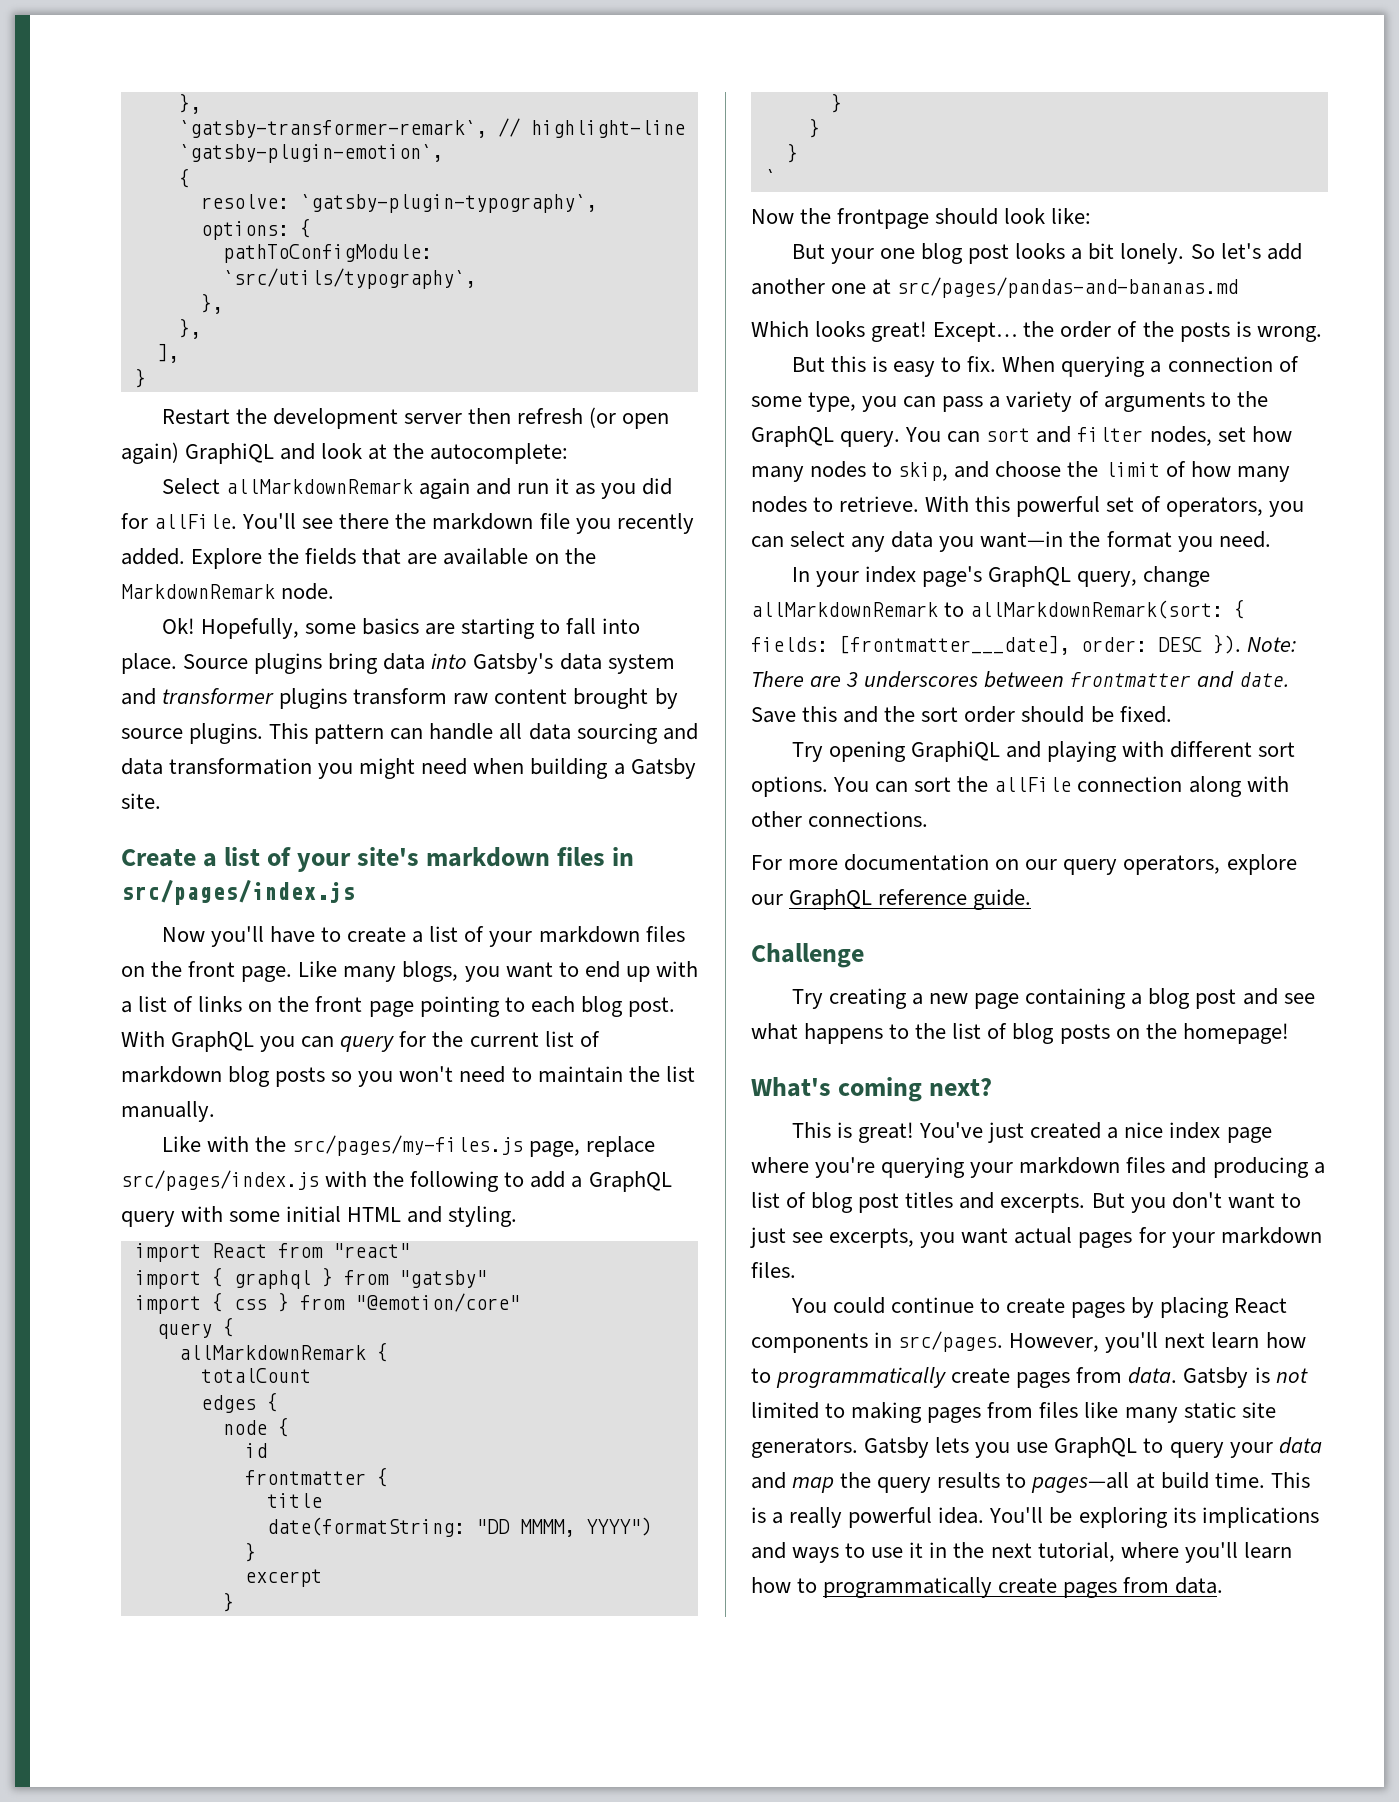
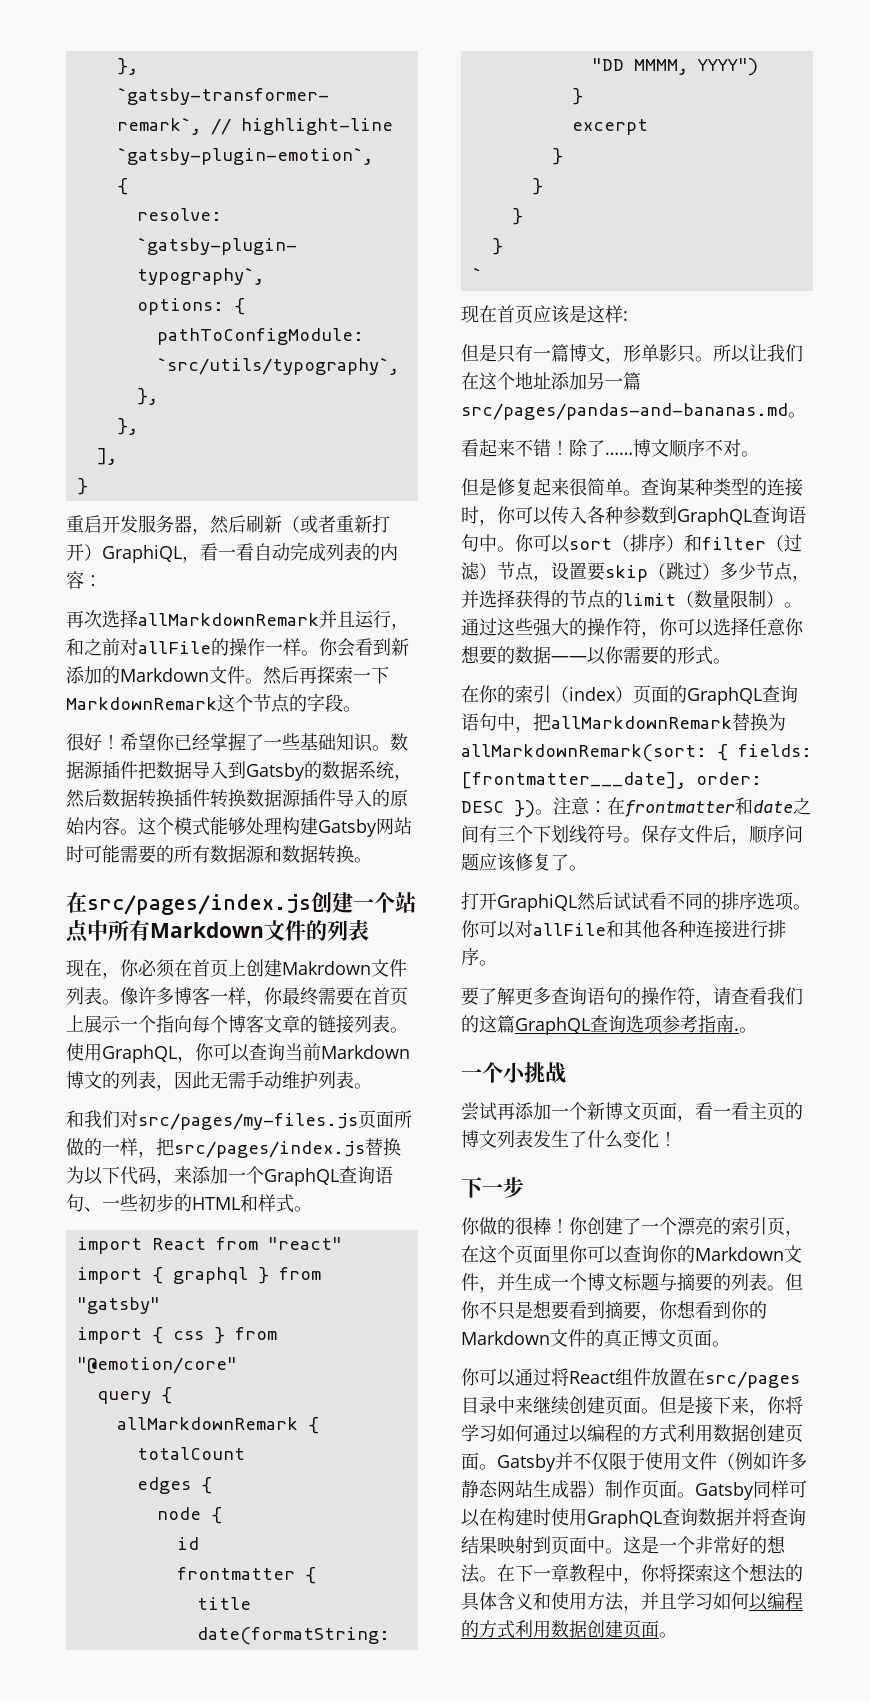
[161,407,670,429] [121,442,569,464] [161,478,673,499] [121,513,694,534] [121,548,596,569] [121,583,335,600] [161,618,641,639] [121,653,675,674] [121,688,678,709] [121,723,698,744] [121,758,696,779] [121,793,161,809] [121,847,635,872] [121,879,355,905] [161,926,685,947] [121,961,698,982] [121,996,675,1017] [121,1031,600,1052] [121,1066,695,1087] [121,1101,215,1122] [161,1135,656,1157] [121,1170,672,1192] [121,1206,518,1227] Restart the development server then refresh (or open again) GraphiQL and look at the autocomplete: // Select allMarkdownRemark again and run it as you did for allFile. You'll see there the markdown file you recently added. Explore the fields that are available on the MarkdownRemark node. // Ok! Hopefully, some basics are starting to fall into place. Source plugins bring data into Gatsby's data system and transformer plugins transform raw content brought by source plugins. This pattern can handle all data sourcing and data transformation you might need when building a Gatsby site. // Create a list of your site's markdown files in src/pages/index.js // Now you'll have to create a list of your markdown files on the front page. Like many blogs, you want to end up with a list of links on the front page pointing to each blog post. With GraphQL you can query for the current list of markdown blog posts so you won't need to maintain the list manually. // Like with the src/pages/my-files.js page, replace src/pages/index.js with the following to add a GraphQL query with some initial HTML and styling. -> [66,515,390,535] [66,542,398,563] [66,571,102,589] [66,609,409,630] [66,638,409,657] [66,666,389,685] [66,693,361,713] [66,733,408,752] [66,761,412,781] [66,789,408,808] [66,817,412,837] [66,845,372,864] [66,892,416,915] [66,919,369,943] [66,959,407,979] [66,987,408,1007] [66,1015,408,1034] [66,1043,410,1063] [66,1071,372,1091] [66,1110,412,1130] [66,1138,401,1158] [66,1166,393,1186] [66,1194,312,1213] 重启开发服务器，然后刷新（或者重新打开）GraphiQL，看一看自动完成列表的内容： // 再次选择allMarkdownRemark并且运行，和之前对allFile的操作一样。你会看到新添加的Markdown文件。然后再探索一下MarkdownRemark这个节点的字段。 // 很好！希望你已经掌握了一些基础知识。数据源插件把数据导入到Gatsby的数据系统，然后数据转换插件转换数据源插件导入的原始内容。这个模式能够处理构建Gatsby网站时可能需要的所有数据源和数据转换。 // 在src/pages/index.js创建一个站点中所有Markdown文件的列表 // 现在，你必须在首页上创建Makrdown文件列表。像许多博客一样，你最终需要在首页上展示一个指向每个博客文章的链接列表。使用GraphQL，你可以查询当前Markdown博文的列表，因此无需手动维护列表。 // 和我们对src/pages/my-files.js页面所做的一样，把src/pages/index.js替换为以下代码，来添加一个GraphQL查询语句、一些初步的HTML和样式。
[751,208,1092,229] [791,243,1302,264] [751,277,1239,298] [751,321,1322,342] [791,356,1299,377] [751,391,1268,412] [751,426,1292,447] [751,461,1290,482] [751,496,1304,517] [751,531,1271,552] [791,566,1211,587] [751,602,965,617] Now the frontpage should look like: // But your one blog post looks a bit lonely. So let's add another one at src/pages/pandas-and-bananas.md // Which looks great! Except… the order of the posts is wrong. // But this is easy to fix. When querying a connection of some type, you can pass a variety of arguments to the GraphQL query. You can sort and filter nodes, set how many nodes to skip, and choose the limit of how many nodes to retrieve. With this powerful set of operators, you can select any data you want—in the format you need. // In your index page's GraphQL query, change allMarkdownRemark to -> [461,305,628,324] [461,344,803,364] [461,372,641,390] [461,403,806,420] [461,439,759,458] [461,478,803,497] [461,506,806,526] [461,534,802,553] [461,562,810,582] [461,589,802,609] [461,617,804,638] [461,645,731,665] [461,685,798,705] [461,713,786,733] 现在首页应该是这样: // 但是只有一篇博文，形单影只。所以让我们在这个地址添加另一篇src/pages/pandas-and-bananas.md。 // 看起来不错！除了……博文顺序不对。 // 但是修复起来很简单。查询某种类型的连接时，你可以传入各种参数到GraphQL查询语句中。你可以sort（排序）和filter（过滤）节点，设置要skip（跳过）多少节点，并选择获得的节点的limit（数量限制）。通过这些强大的操作符，你可以选择任意你想要的数据——以你需要的形式。 // 在你的索引（index）页面的GraphQL查询语句中，把allMarkdownRemark替换为
[1213,634,1297,654] [751,671,1289,688] [751,706,1172,723] [791,741,1296,762] [751,776,1289,797] [751,811,929,827] [751,854,1297,875] [751,889,1032,910] [751,943,864,968] [791,988,1315,1009] [751,1023,1289,1044] [751,1077,993,1102] [791,1122,1272,1143] [751,1157,1325,1178] [751,1192,1301,1213] [750,1227,1322,1248] [751,1262,796,1278] [790,1297,1288,1318] [751,1331,1306,1353] [751,1367,1308,1388] [751,1402,1276,1423] [751,1437,1322,1458] [751,1472,1310,1493] [751,1507,1319,1528] [751,1542,1292,1563] [751,1577,1224,1598] }). Note: There are 3 underscores between frontmatter and date. Save this and the sort order should be fixed. // Try opening GraphiQL and playing with different sort options. You can sort the allFile connection along with other connections. // For more documentation on our query operators, explore our GraphQL reference guide. // Challenge // Try creating a new page containing a blog post and see what happens to the list of blog posts on the homepage! // What's coming next? // This is great! You've just created a nice index page where you're querying your markdown files and producing a list of blog post titles and excerpts. But you don't want to just see excerpts, you want actual pages for your markdown files. // You could continue to create pages by placing React components in src/pages. However, you'll next learn how to programmatically create pages from data. Gatsby is not limited to making pages from files like many static site generators. Gatsby lets you use GraphQL to query your data and map the query results to pages—all at build time. This is a really powerful idea. You'll be exploring its implications and ways to use it in the next tutorial, where you'll learn how to programmatically create pages from data. -> [514,797,811,818] [461,825,803,845] [461,853,587,872] [461,892,811,912] [461,920,786,939] [461,948,497,966] [461,987,803,1007] [461,1014,757,1035] [461,1062,566,1084] [461,1102,803,1122] [461,1130,677,1149] [461,1177,524,1198] [461,1217,803,1237] [461,1245,802,1264] [461,1273,803,1293] [461,1300,767,1321] [461,1329,730,1348] [461,1368,800,1388] [461,1396,803,1416] [461,1424,803,1443] [461,1452,807,1472] [461,1480,807,1500] [461,1508,806,1528] [461,1535,786,1555] [461,1563,803,1584] [461,1592,803,1612] [461,1620,677,1639] })。注意：在frontmatter和date之间有三个下划线符号。保存文件后，顺序问题应该修复了。 // 打开GraphiQL然后试试看不同的排序选项。你可以对allFile和其他各种连接进行排序。 // 要了解更多查询语句的操作符，请查看我们的这篇GraphQL查询选项参考指南.。 // 一个小挑战 // 尝试再添加一个新博文页面，看一看主页的博文列表发生了什么变化！ // 下一步 // 你做的很棒！你创建了一个漂亮的索引页，在这个页面里你可以查询你的Markdown文件，并生成一个博文标题与摘要的列表。但你不只是想要看到摘要，你想看到你的Markdown文件的真正博文页面。 // 你可以通过将React组件放置在src/pages目录中来继续创建页面。但是接下来，你将学习如何通过以编程的方式利用数据创建页面。Gatsby并不仅限于使用文件（例如许多静态网站生成器）制作页面。Gatsby同样可以在构建时使用GraphQL查询数据并将查询结果映射到页面中。这是一个非常好的想法。在下一章教程中，你将探索这个想法的具体含义和使用方法，并且学习如何以编程的方式利用数据创建页面。

